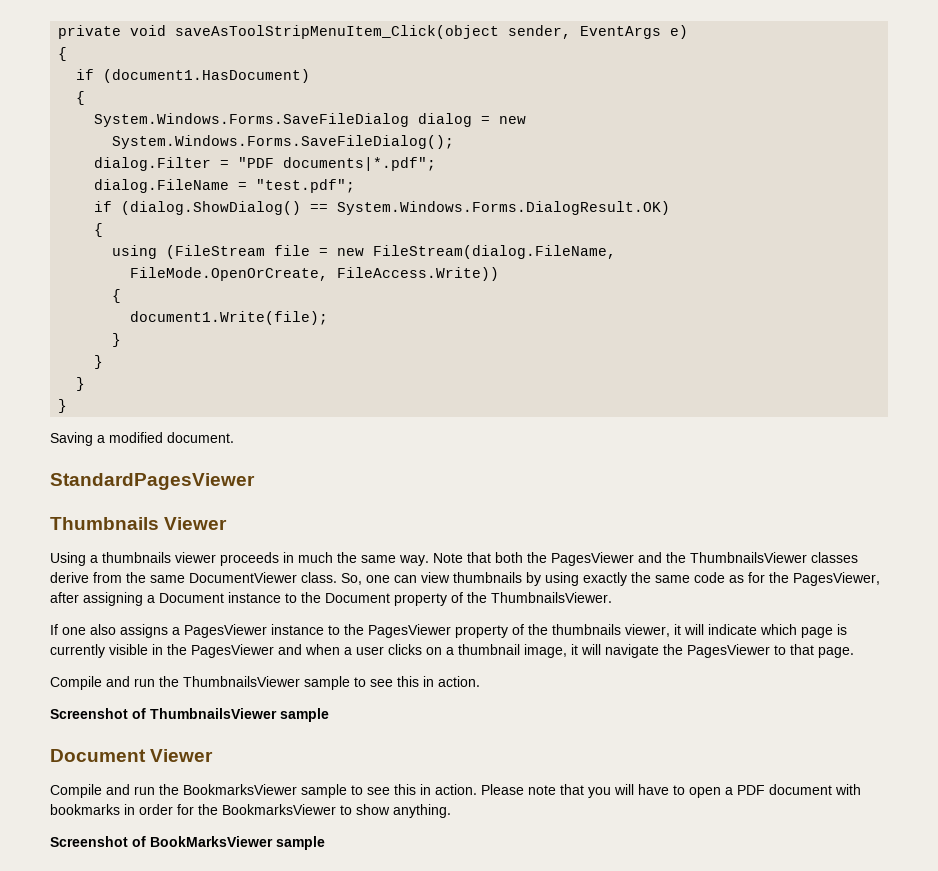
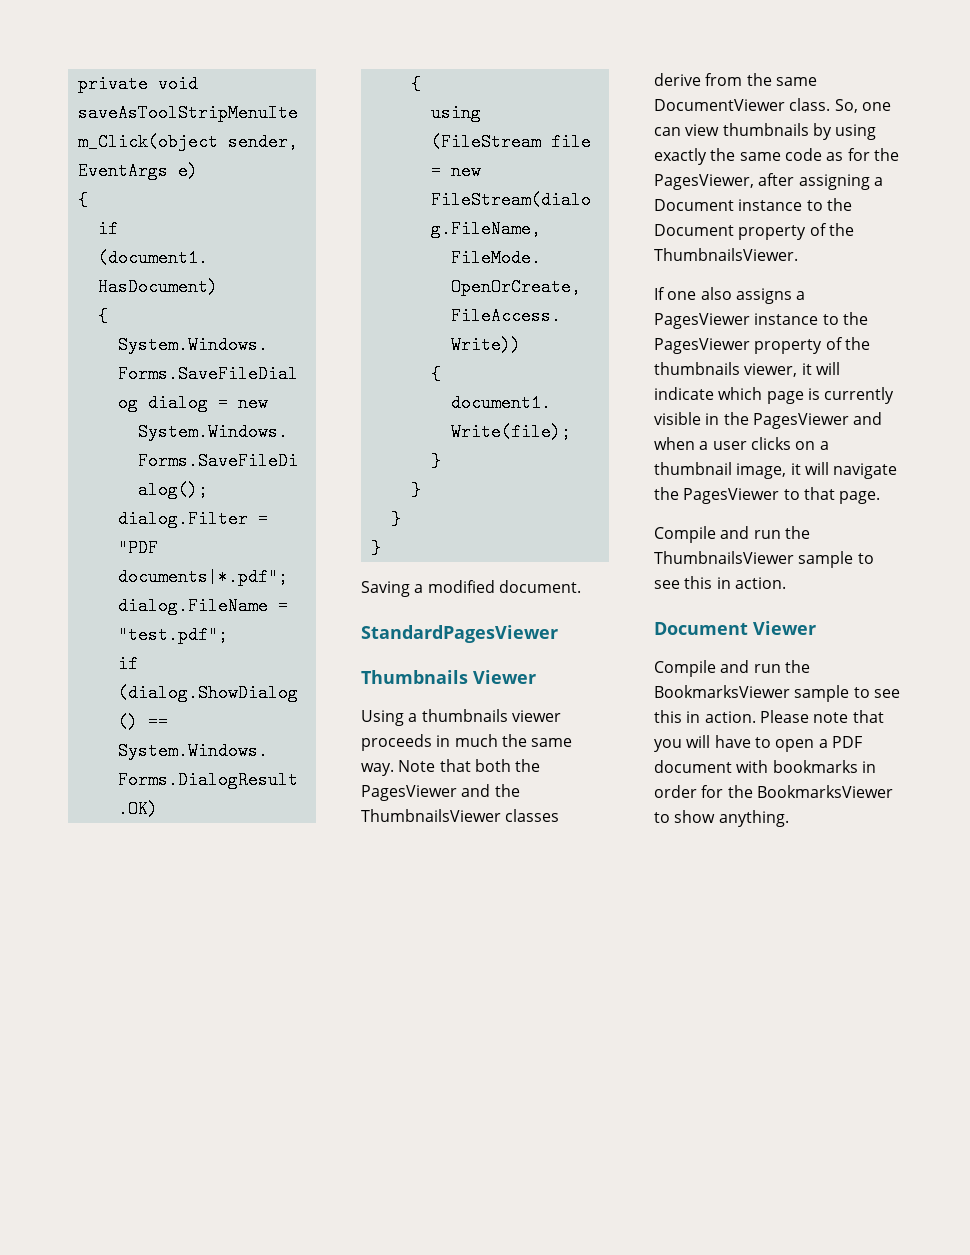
[50,708,329,722] // Screenshot of ThumbnailsViewer sample -> (786, 583) none
[50,836,325,850] // Screenshot of BookMarksViewer sample -> (789, 818) none

